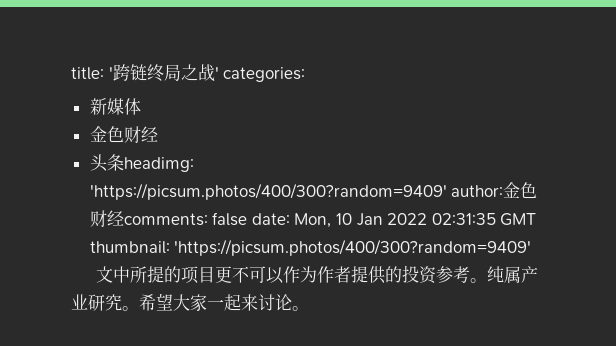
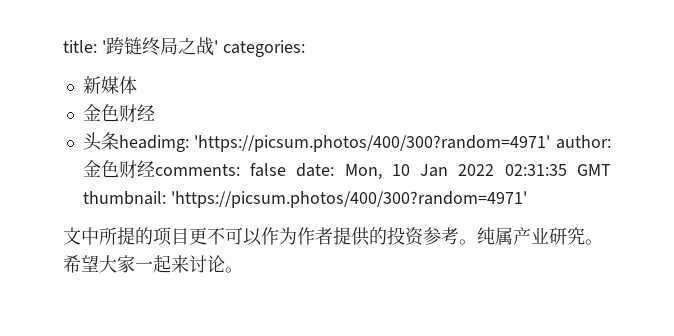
[89,183,447,200] 'https://picsum.photos/400/300?random=9409' -> [194,135,551,152] 'https://picsum.photos/400/300?random=4971'
[174,239,532,256] 'https://picsum.photos/400/300?random=9409' -> [170,191,527,208] 'https://picsum.photos/400/300?random=4971'

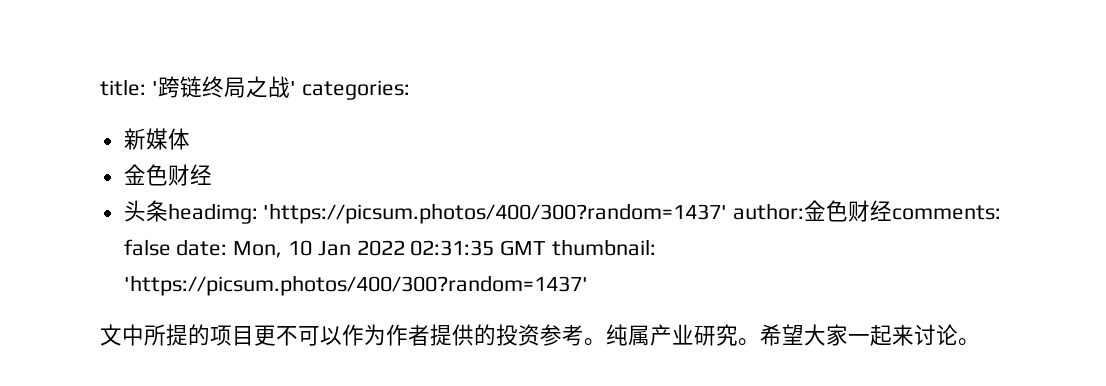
[194,135,551,152] 'https://picsum.photos/400/300?random=4971' -> [263,203,728,224] 'https://picsum.photos/400/300?random=1437'
[170,191,527,208] 'https://picsum.photos/400/300?random=4971' -> [123,275,588,296] 'https://picsum.photos/400/300?random=1437'

